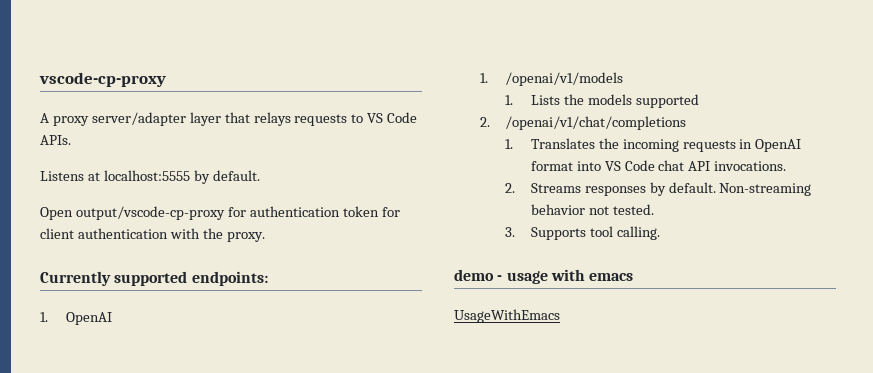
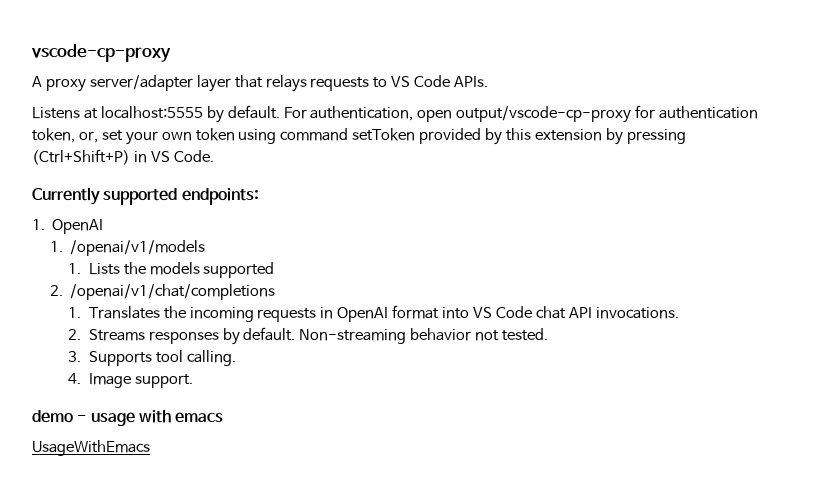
[40,206,400,220] [40,228,265,242] // Open output/vscode-cp-proxy for authentication token for client authentication with the proxy. -> [283,105,759,123] [32,128,686,145] [32,149,214,165] For authentication, open output/vscode-cp-proxy for authentication token, or, set your own token using command setToken provided by this extension by pressing (Ctrl+Shift+P) in VS Code.
(660, 233) none -> [68,373,193,388] // 4. Image support.

